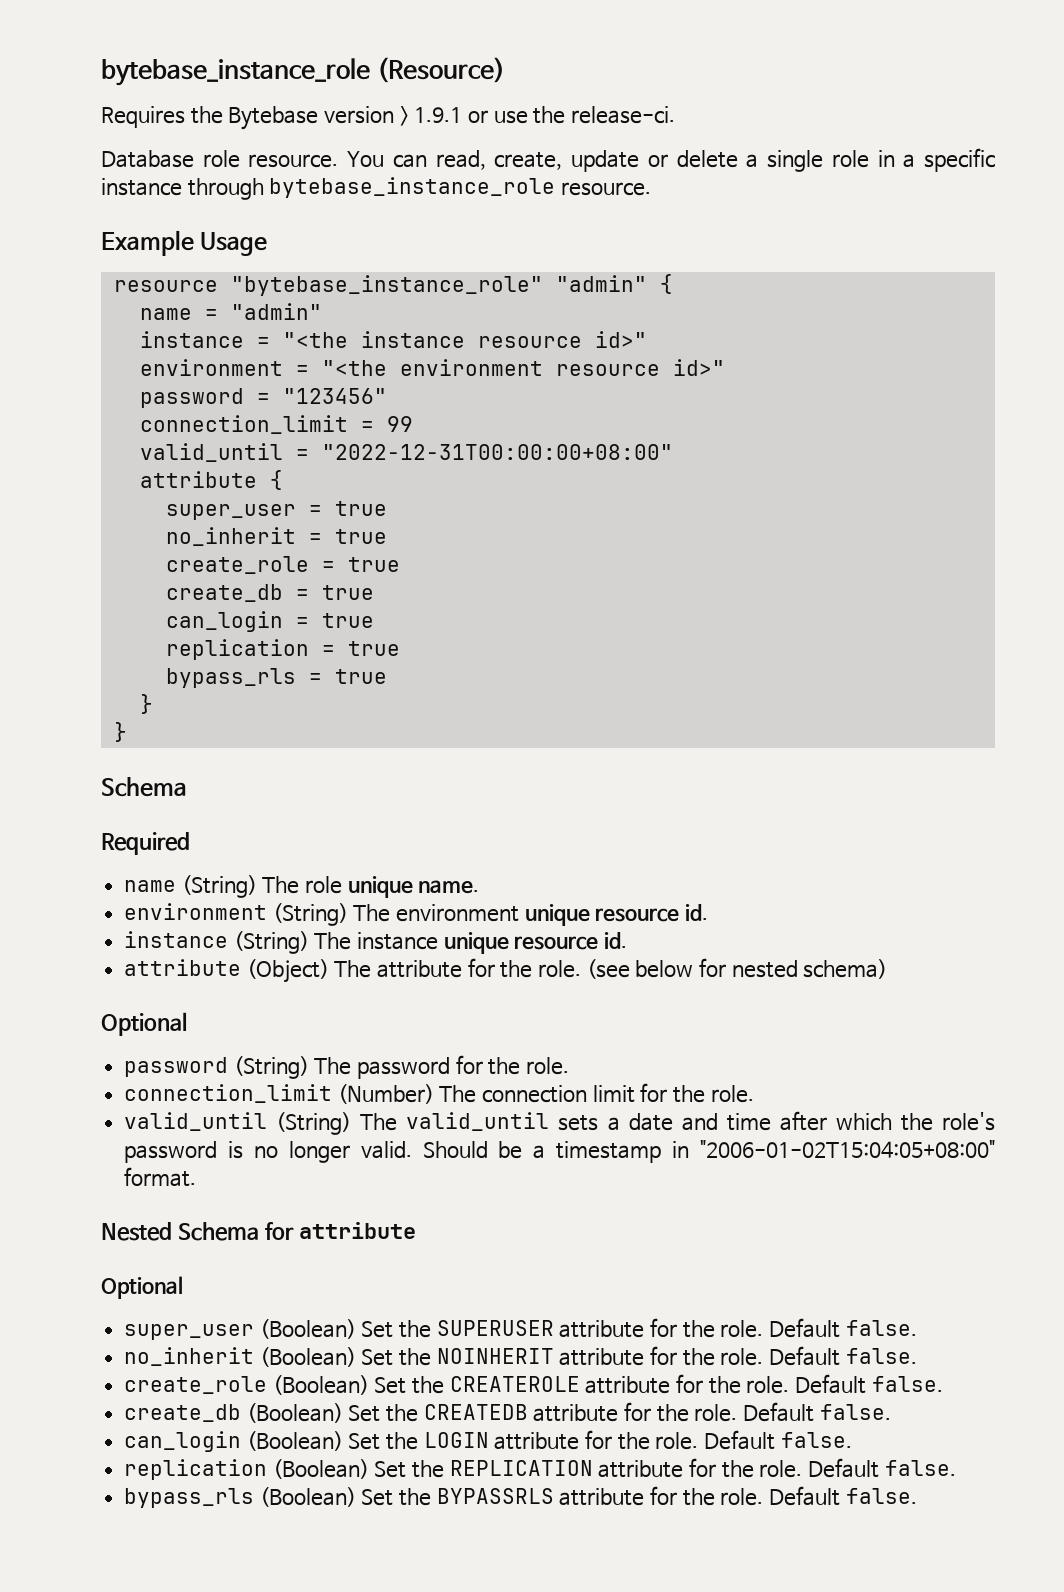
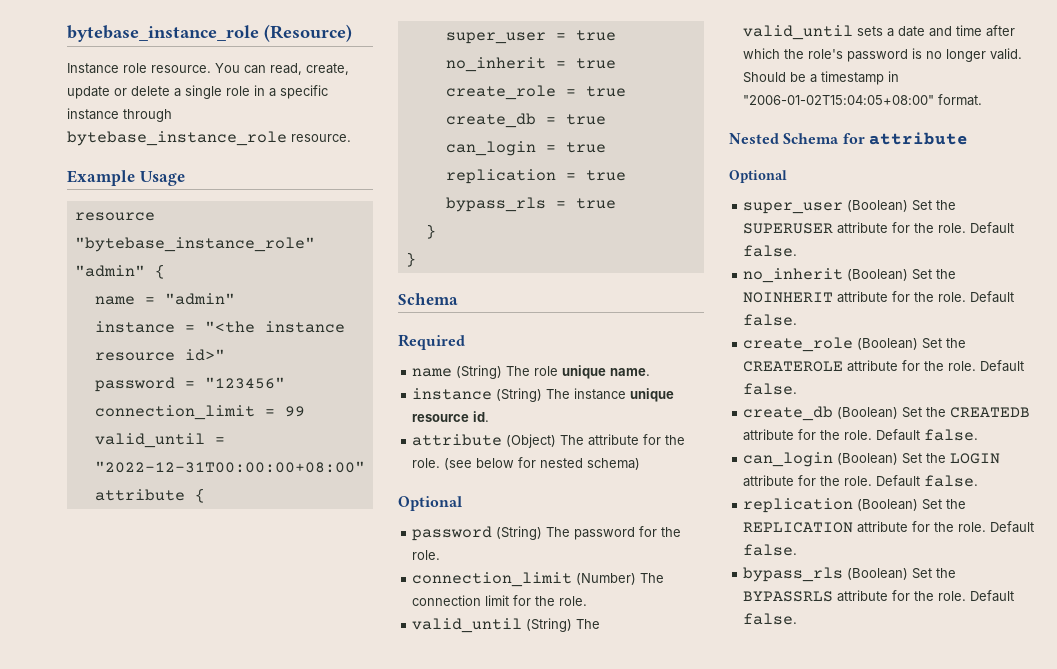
[101,106,675,130] [101,150,194,168] Requires the Bytebase version > 1.9.1 or use the release-ci. // Database -> [67,63,119,74] Instance
[139,359,725,376] // environment = "<the environment resource id>" -> (225, 355) none
[124,903,709,926] // environment (String) The environment unique resource id. -> (651, 372) none

